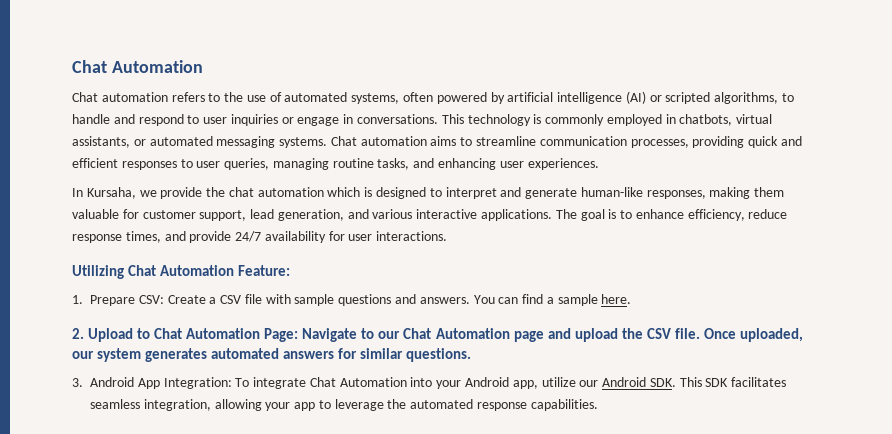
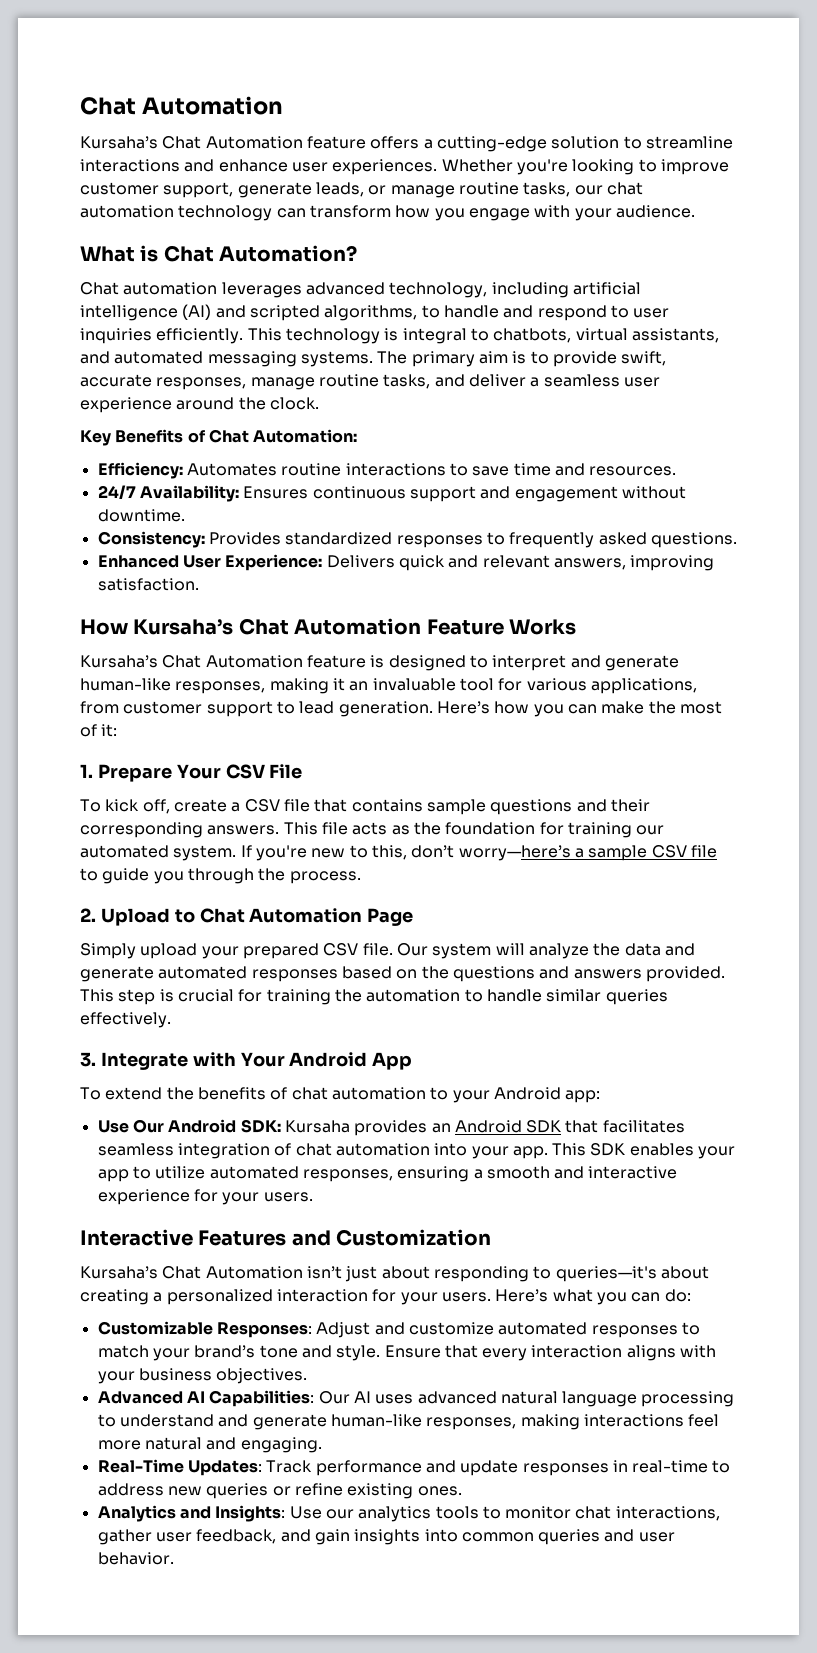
[72,92,505,104] Chat automation refers to the use of automated systems, often powered by -> [80,136,733,152] [80,159,729,175] [80,182,643,198] [80,205,695,221] [80,245,358,262] [80,282,569,298] Kursaha’s Chat Automation feature offers a cutting-edge solution to streamline interactions and enhance user experiences. Whether you're looking to improve customer support, generate leads, or manage routine tasks, our chat automation technology can transform how you engage with your audience. // What is Chat Automation? // Chat automation leverages advanced technology, including
[649,95,662,102] or -> [215,305,246,318] and
[281,114,676,126] or engage in conversations. This technology is commonly employed in -> [156,328,489,344] efficiently. This technology is integral to
[133,139,146,146] or -> [80,351,110,364] and
[330,136,802,148] [72,158,599,170] [72,187,361,199] Chat automation aims to streamline communication processes, providing quick and efficient responses to user queries, managing routine tasks, and enhancing user experiences. // In Kursaha, we provide the chat automation which -> [377,351,667,367] [80,374,660,390] [80,397,319,413] [80,429,358,446] [97,462,677,479] [97,485,686,502] [97,509,185,522] [97,531,737,548] [97,554,715,571] [97,578,199,591] [80,618,576,635] [80,655,366,668] The primary aim is to provide swift, accurate responses, manage routine tasks, and deliver a seamless user experience around the clock. // Key Benefits of Chat Automation: // Efficiency: Automates routine interactions to save time and resources. // 24/7 Availability: Ensures continuous support and engagement without downtime. // Consistency: Provides standardized responses to frequently asked questions. // Enhanced User Experience: Delivers quick and relevant answers, improving satisfaction. // How Kursaha’s Chat Automation Feature Works // Kursaha’s Chat Automation feature
[754,187,785,197] [72,209,788,221] [72,231,448,243] [72,265,291,279] [72,295,206,306] them valuable for customer support, lead generation, and various interactive applications. The goal is to enhance efficiency, reduce response times, and provide 24/7 availability for user interactions. // Utilizing Chat Automation Feature: // 1. Prepare CSV: Create -> [332,678,697,694] [80,701,722,717] [80,724,118,737] [80,764,303,782] [80,799,227,814] it an invaluable tool for various applications, from customer support to lead generation. Here’s how you can make the most of it: // 1. Prepare Your CSV File // To kick off, create
[265,294,291,304] with -> [314,799,423,812] that contains
[419,294,632,306] answers. You can find a sample here. -> [610,799,650,812] [80,822,665,838] [80,845,717,861] [80,868,361,884] their corresponding answers. This file acts as the foundation for training our automated system. If you're new to this, don’t worry—here’s a sample CSV file to guide you through the process.
[264,328,803,342] [72,348,472,362] [72,377,787,389] [90,399,598,411] Page: Navigate to our Chat Automation page and upload the CSV file. Once uploaded, our system generates automated answers for similar questions. // 3. Android App Integration: To integrate Chat Automation into your Android app, utilize our Android SDK. This SDK facilitates seamless integration, allowing your app to leverage the automated response capabilities. -> [367,908,414,926] [80,943,695,959] [80,966,725,982] [80,989,668,1005] [80,1012,171,1028] [80,1052,413,1070] [80,1087,601,1103] [97,1119,685,1136] [97,1143,736,1159] [97,1166,678,1182] [97,1189,313,1205] [80,1229,492,1246] [80,1266,709,1282] [80,1289,691,1305] [97,1321,700,1338] [97,1345,717,1361] [97,1368,308,1384] [97,1390,735,1407] [97,1414,720,1430] [97,1437,322,1453] [97,1459,731,1476] [97,1483,462,1499] [97,1505,720,1522] [97,1529,675,1545] [97,1552,174,1565] Page // Simply upload your prepared CSV file. Our system will analyze the data and generate automated responses based on the questions and answers provided. This step is crucial for training the automation to handle similar queries effectively. // 3. Integrate with Your Android App // To extend the benefits of chat automation to your Android app: // Use Our Android SDK: Kursaha provides an Android SDK that facilitates seamless integration of chat automation into your app. This SDK enables your app to utilize automated responses, ensuring a smooth and interactive experience for your users. // Interactive Features and Customization // Kursaha’s Chat Automation isn’t just about responding to queries—it's about creating a personalized interaction for your users. Here’s what you can do: // Customizable Responses: Adjust and customize automated responses to match your brand’s tone and style. Ensure that every interaction aligns with your business objectives. // Advanced AI Capabilities: Our AI uses advanced natural language processing to understand and generate human-like responses, making interactions feel more natural and engaging. // Real-Time Updates: Track performance and update responses in real-time to address new queries or refine existing ones. // Analytics and Insights: Use our analytics tools to monitor chat interactions, gather user feedback, and gain insights into common queries and user behavior.

